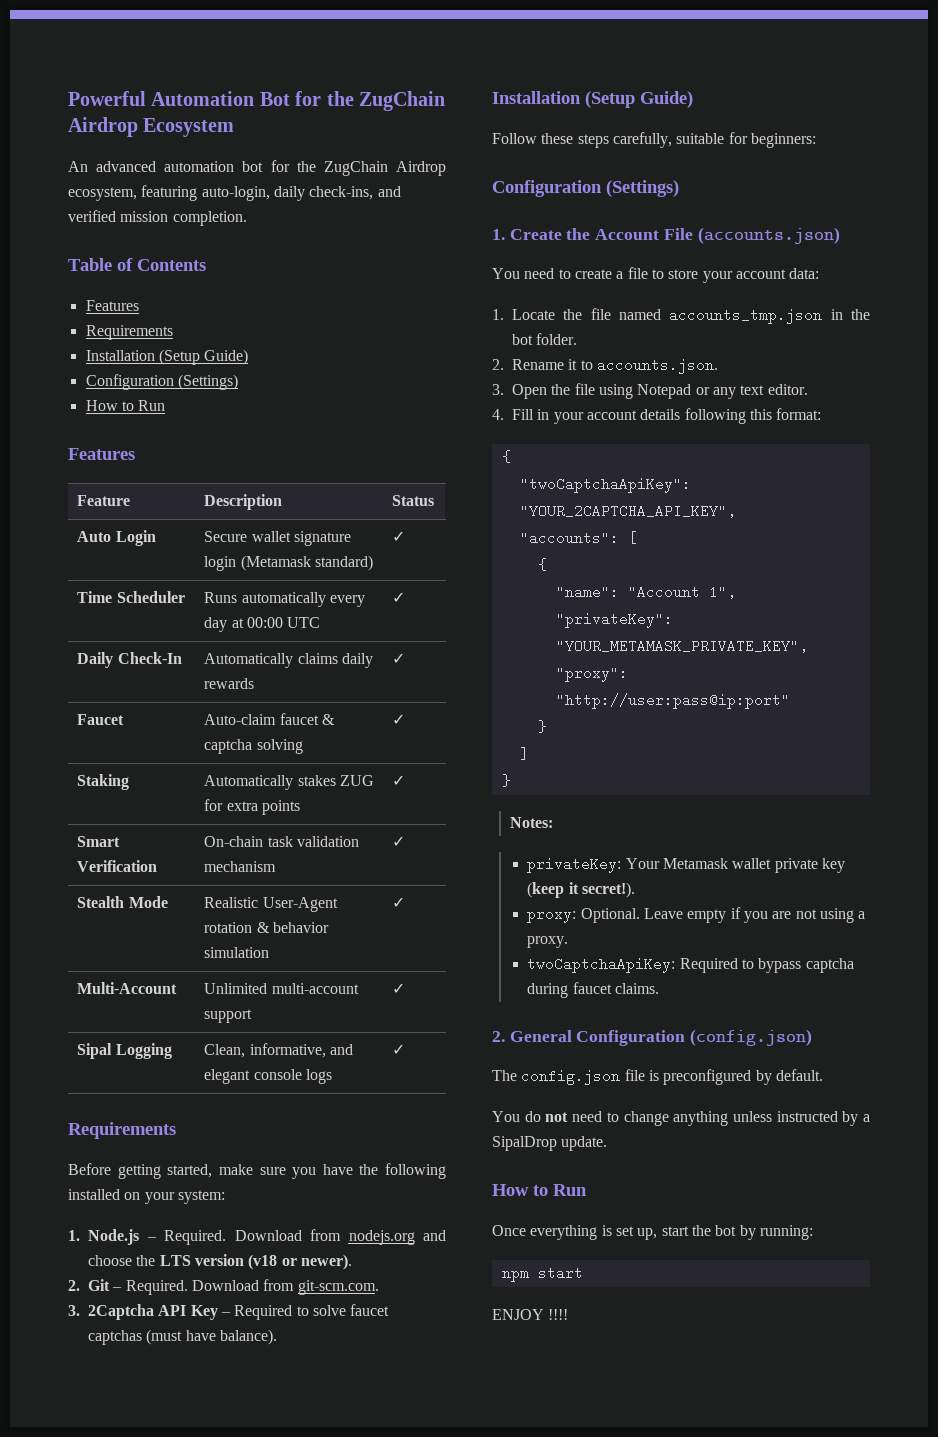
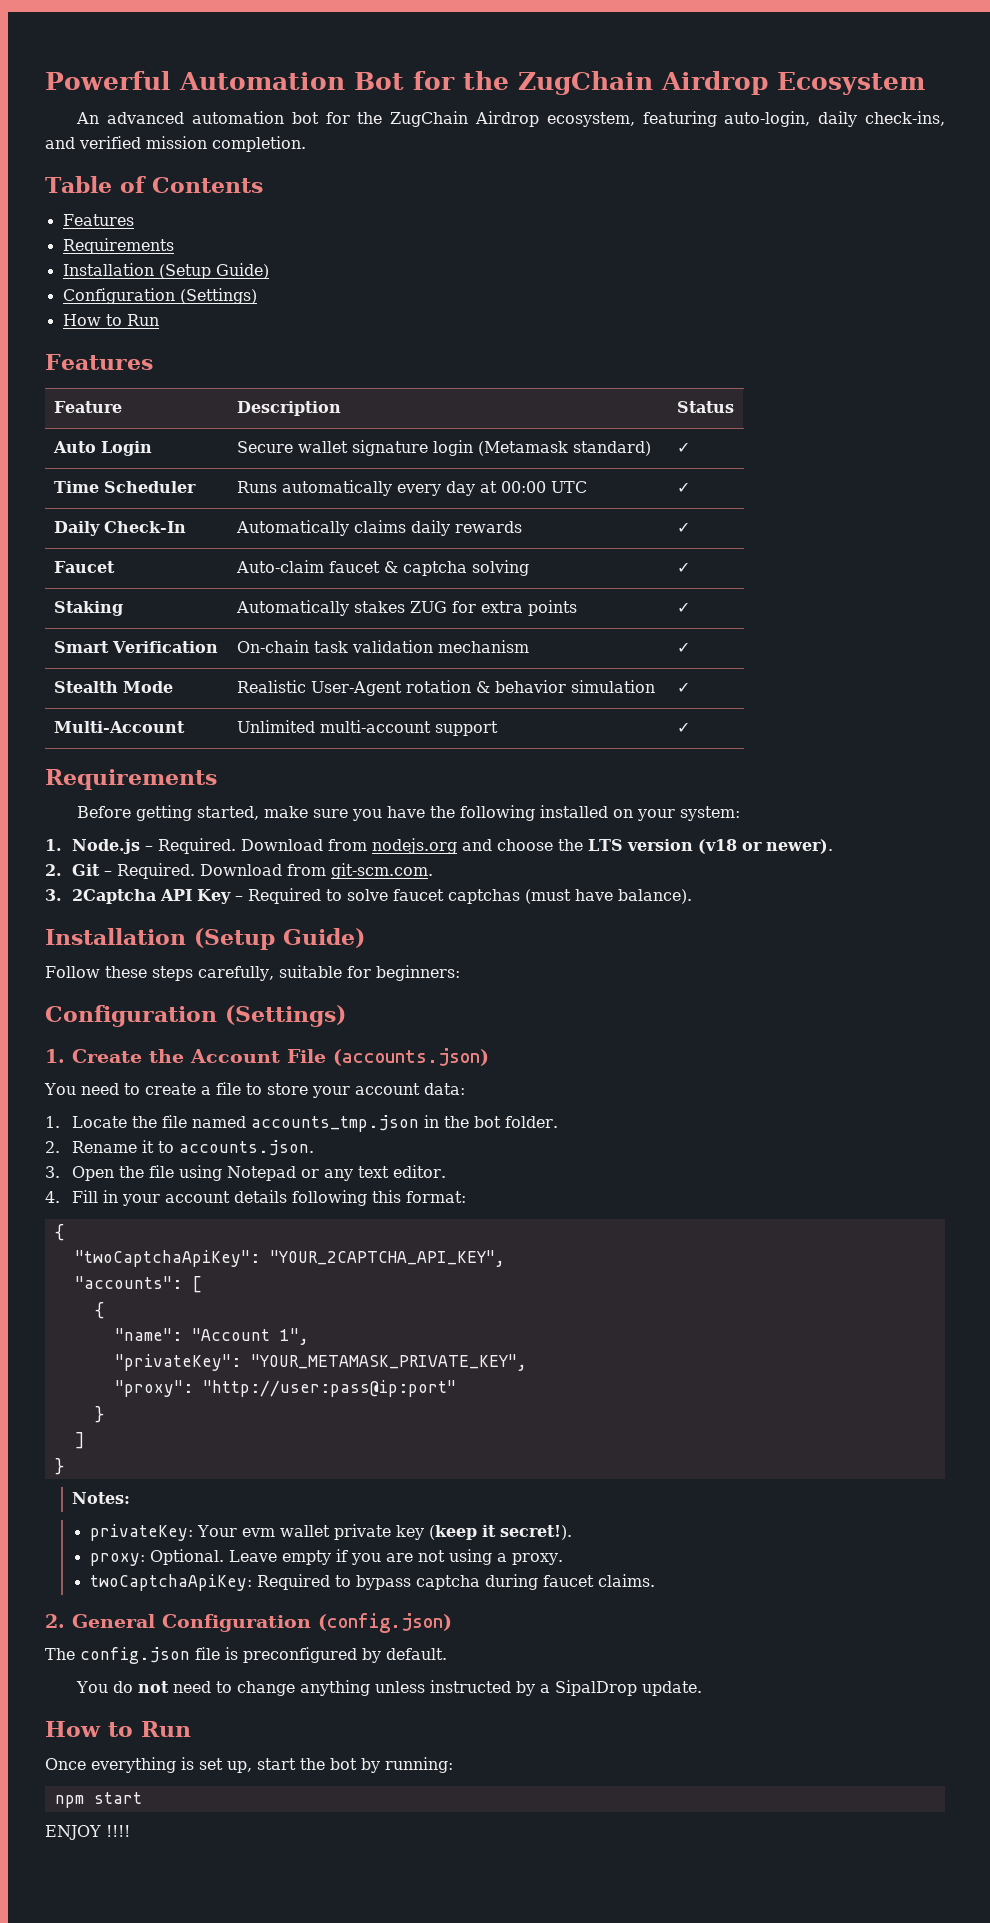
[77,1043,172,1059] [204,1043,353,1058] [204,1069,332,1084] [392,1044,406,1055] // Sipal Logging | Clean, informative, and elegant console logs | ✓ -> (690, 727) none
[663,858,729,869] Metamask -> [241,1528,275,1537] evm

